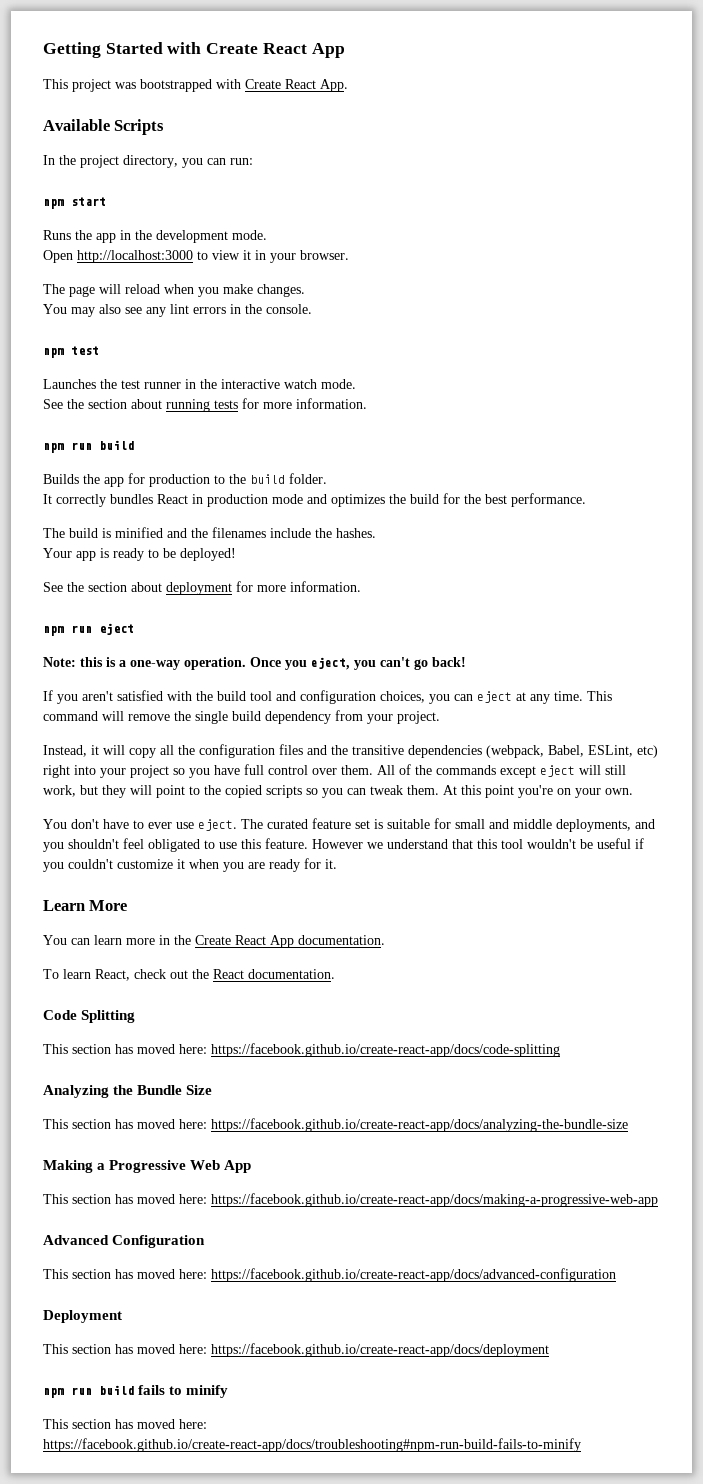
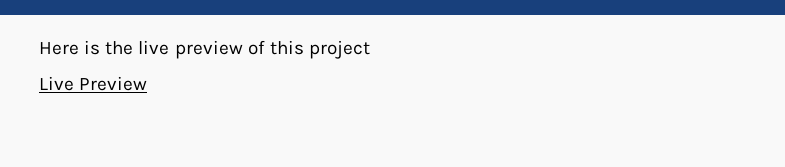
[43,42,345,58] [43,79,348,92] [43,119,165,135] [43,155,253,168] [43,197,106,209] [43,230,267,243] [43,250,349,263] [43,284,305,297] [43,304,312,317] [43,346,99,358] [43,379,356,389] [43,398,367,412] [43,440,134,453] [43,473,327,487] [43,493,586,507] [43,527,376,538] [43,548,236,561] [43,581,361,595] [43,623,134,636] [43,657,466,670] [43,690,612,704] [43,710,440,724] [43,744,658,758] [43,764,626,778] [43,785,633,798] [43,818,655,832] [43,838,644,852] [43,858,337,872] [43,900,128,911] [43,935,385,948] [43,969,335,981] [43,1010,136,1023] [43,1043,560,1057] [43,1085,213,1098] [43,1118,628,1132] [43,1160,252,1173] [43,1193,658,1207] [43,1235,206,1248] [43,1268,616,1282] [43,1310,122,1323] [43,1343,549,1357] [43,1385,229,1398] [43,1419,207,1429] [43,1438,581,1452] Getting Started with Create React App // This project was bootstrapped with Create React App. // Available Scripts // In the project directory, you can run: // npm start // Runs the app in the development mode. // Open http://localhost:3000 to view it in your browser. // The page will reload when you make changes. // You may also see any lint errors in the console. // npm test // Launches the test runner in the interactive watch mode. // See the section about running tests for more information. // npm run build // Builds the app for production to the build folder. // It correctly bundles React in production mode and optimizes the build for the best performance. // The build is minified and the filenames include the hashes. // Your app is ready to be deployed! // See the section about deployment for more information. // npm run eject // Note: this is a one-way operation. Once you eject, you can't go back! // If you aren't satisfied with the build tool and configuration choices, you can eject at any time. This command will remove the single build dependency from your project. // Instead, it will copy all the configuration files and the transitive dependencies (webpack, Babel, ESLint, etc) right into your project so you have full control over them. All of the commands except eject will still work, but they will point to the copied scripts so you can tweak them. At this point you're on your own. // You don't have to ever use eject. The curated feature set is suitable for small and middle deployments, and you shouldn't feel obligated to use this feature. However we understand that this tool wouldn't be useful if you couldn't customize it when you are ready for it. // Learn More // You can learn more in the Create React App documentation. // To learn React, check out the React documentation. // Code Splitting // This section has moved here: https://facebook.github.io/create-react-app/docs/code-splitting // Analyzing the Bundle Size // This section has moved here: https://facebook.github.io/create-react-app/docs/analyzing-the-bundle-size // Making a Progressive Web App // This section has moved here: https://facebook.github.io/create-react-app/docs/making-a-progressive-web-app // Advanced Configuration // This section has moved here: https://facebook.github.io/create-react-app/docs/advanced-configuration // Deployment // This section has moved here: https://facebook.github.io/create-react-app/docs/deployment // npm run build fails to minify // This section has moved here: https://facebook.github.io/create-react-app/docs/troubleshooting#npm-run-build-fails-to-minify -> [39,40,370,59] [39,76,148,91] Here is the live preview of this project // Live Preview

